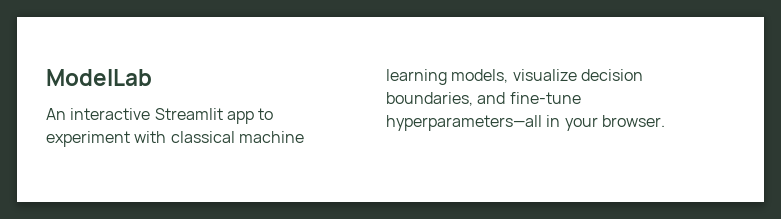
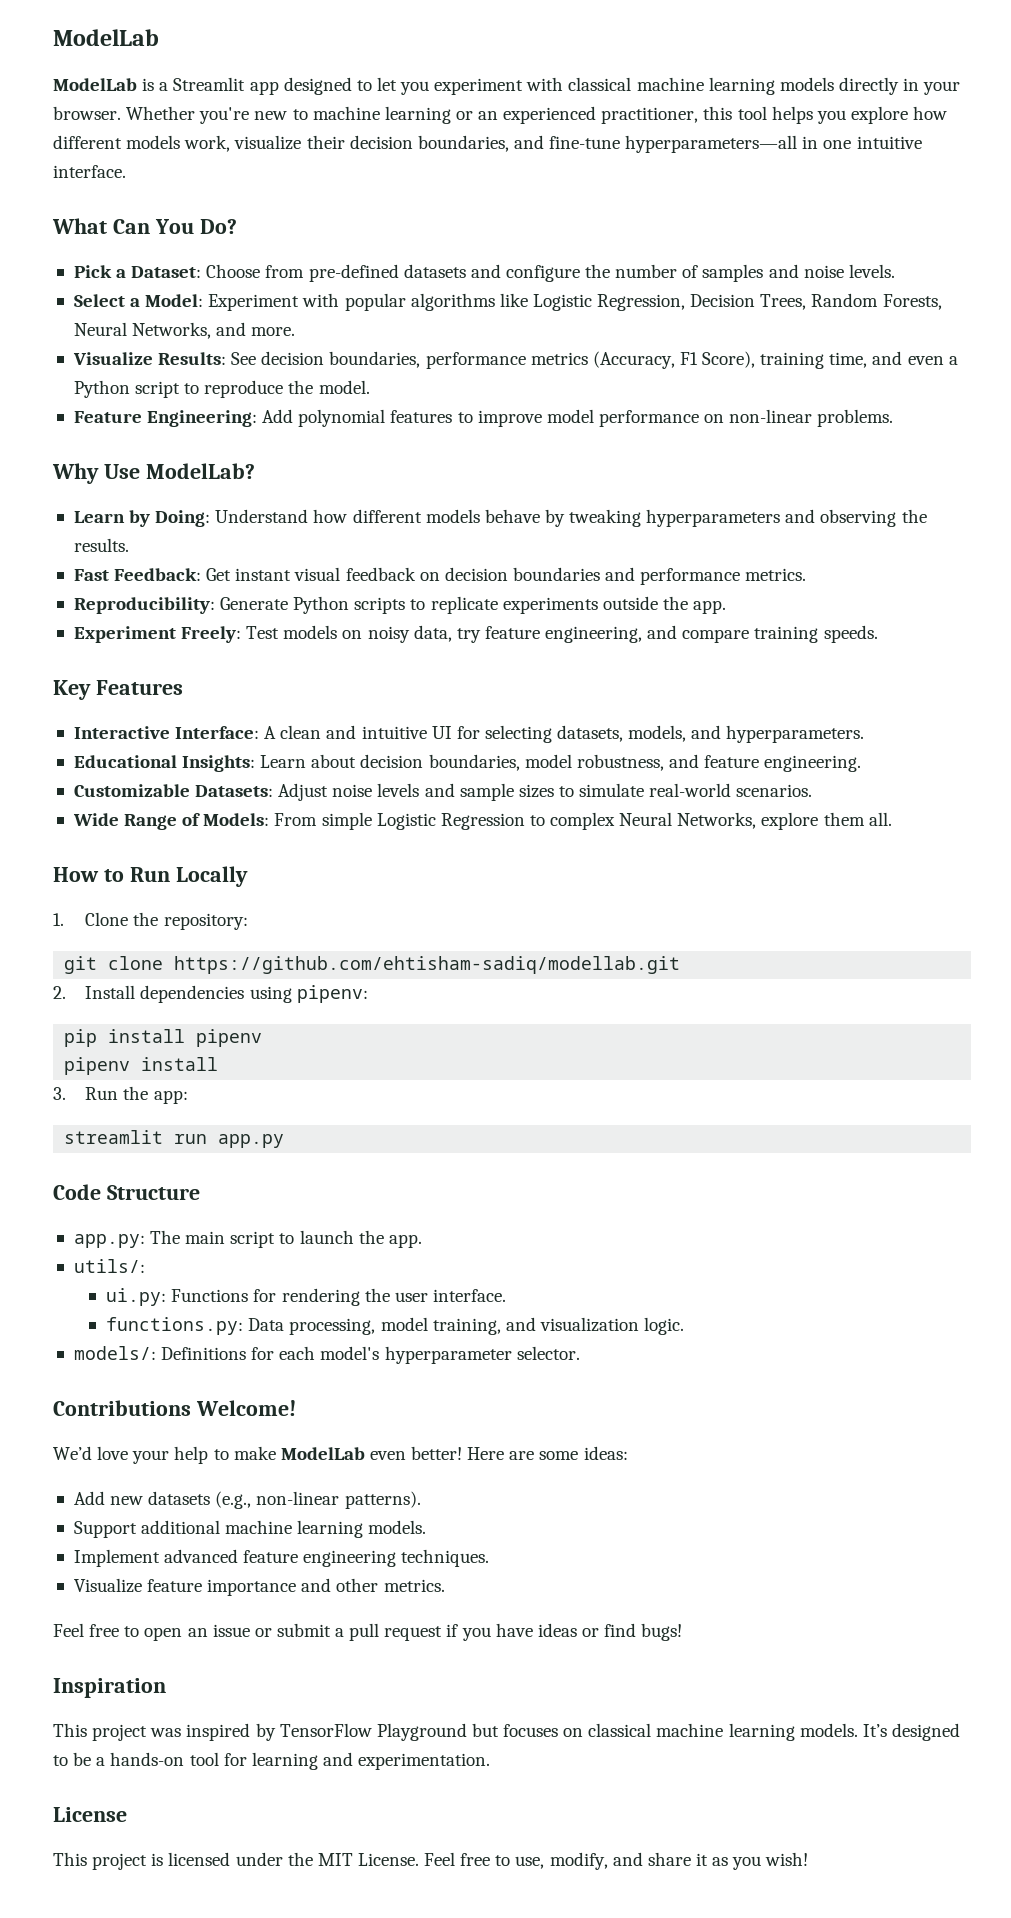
[46,108,274,124] An interactive Streamlit app to -> [53,77,430,95] ModelLab is a Streamlit app designed to let you
[451,69,577,83] models, visualize -> [779,77,961,95] [53,106,948,124] [53,135,345,152] models directly in your browser. Whether you're new to machine learning or an experienced practitioner, this tool helps you explore how different models work, visualize their
[564,115,665,131] your browser. -> [823,136,922,149] [53,165,126,178] [52,218,237,234] [73,264,895,282] [73,293,942,311] [73,322,296,339] [72,351,958,369] [73,380,370,398] [73,409,894,427] [52,463,255,484] [73,509,927,527] [73,538,129,552] [73,567,807,585] [73,596,727,614] [73,625,878,643] [53,680,183,700] [73,725,865,743] [73,754,862,772] [73,783,813,801] [72,812,892,830] [53,866,248,887] [53,912,248,930] [64,956,681,974] [53,985,368,1003] [64,1029,263,1047] [64,1057,219,1075] [53,1086,188,1104] [64,1130,285,1148] [53,1184,200,1200] [73,1230,422,1248] [73,1259,145,1273] [106,1288,507,1306] [106,1317,685,1335] [73,1346,580,1364] [53,1400,296,1416] [53,1446,628,1464] [73,1491,421,1509] [73,1520,427,1538] [73,1549,490,1567] [73,1578,445,1596] [53,1623,683,1641] [53,1678,166,1698] [53,1723,960,1741] [53,1752,491,1770] [53,1807,127,1822] [53,1852,809,1870] one intuitive interface. // What Can You Do? // Pick a Dataset: Choose from pre-defined datasets and configure the number of samples and noise levels. // Select a Model: Experiment with popular algorithms like Logistic Regression, Decision Trees, Random Forests, Neural Networks, and more. // Visualize Results: See decision boundaries, performance metrics (Accuracy, F1 Score), training time, and even a Python script to reproduce the model. // Feature Engineering: Add polynomial features to improve model performance on non-linear problems. // Why Use ModelLab? // Learn by Doing: Understand how different models behave by tweaking hyperparameters and observing the results. // Fast Feedback: Get instant visual feedback on decision boundaries and performance metrics. // Reproducibility: Generate Python scripts to replicate experiments outside the app. // Experiment Freely: Test models on noisy data, try feature engineering, and compare training speeds. // Key Features // Interactive Interface: A clean and intuitive UI for selecting datasets, models, and hyperparameters. // Educational Insights: Learn about decision boundaries, model robustness, and feature engineering. // Customizable Datasets: Adjust noise levels and sample sizes to simulate real-world scenarios. // Wide Range of Models: From simple Logistic Regression to complex Neural Networks, explore them all. // How to Run Locally // 1. Clone the repository: // git clone https://github.com/ehtisham-sadiq/modellab.git // 2. Install dependencies using pipenv: // pip install pipenv // pipenv install // 3. Run the app: // streamlit run app.py // Code Structure // app.py: The main script to launch the app. // utils/: // ui.py: Functions for rendering the user interface. // functions.py: Data processing, model training, and visualization logic. // models/: Definitions for each model's hyperparameter selector. // Contributions Welcome! // We’d love your help to make ModelLab even better! Here are some ideas: // Add new datasets (e.g., non-linear patterns). // Support additional machine learning models. // Implement advanced feature engineering techniques. // Visualize feature importance and other metrics. // Feel free to open an issue or submit a pull request if you have ideas or find bugs! // Inspiration // This project was inspired by TensorFlow Playground but focuses on classical machine learning models. It’s designed to be a hands-on tool for learning and experimentation. // License // This project is licensed under the MIT License. Feel free to use, modify, and share it as you wish!

